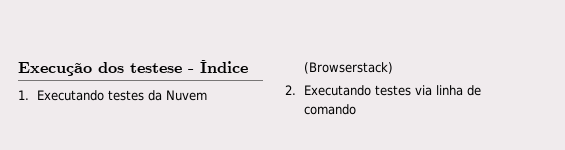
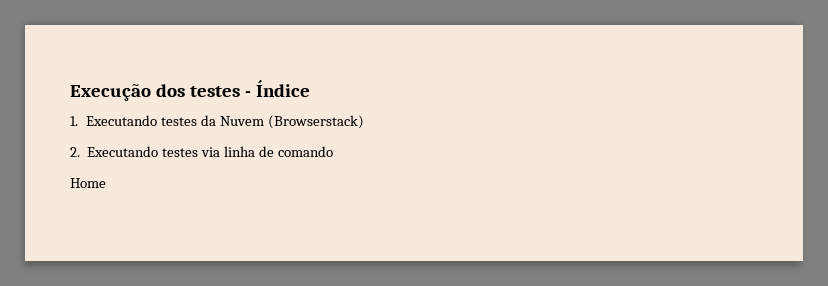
[130,63,182,73] testese -> [189,86,240,97] testes
(356, 109) none -> [70,178,106,188] // Home

